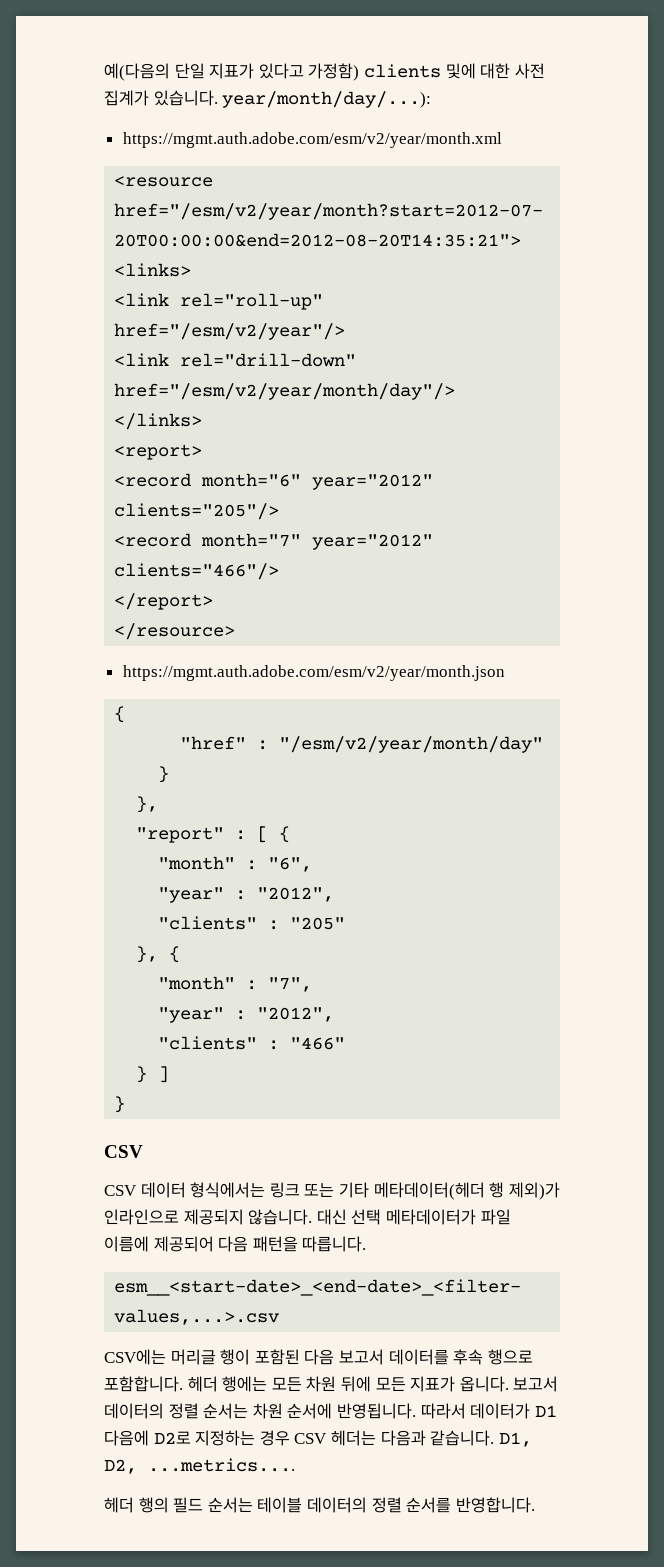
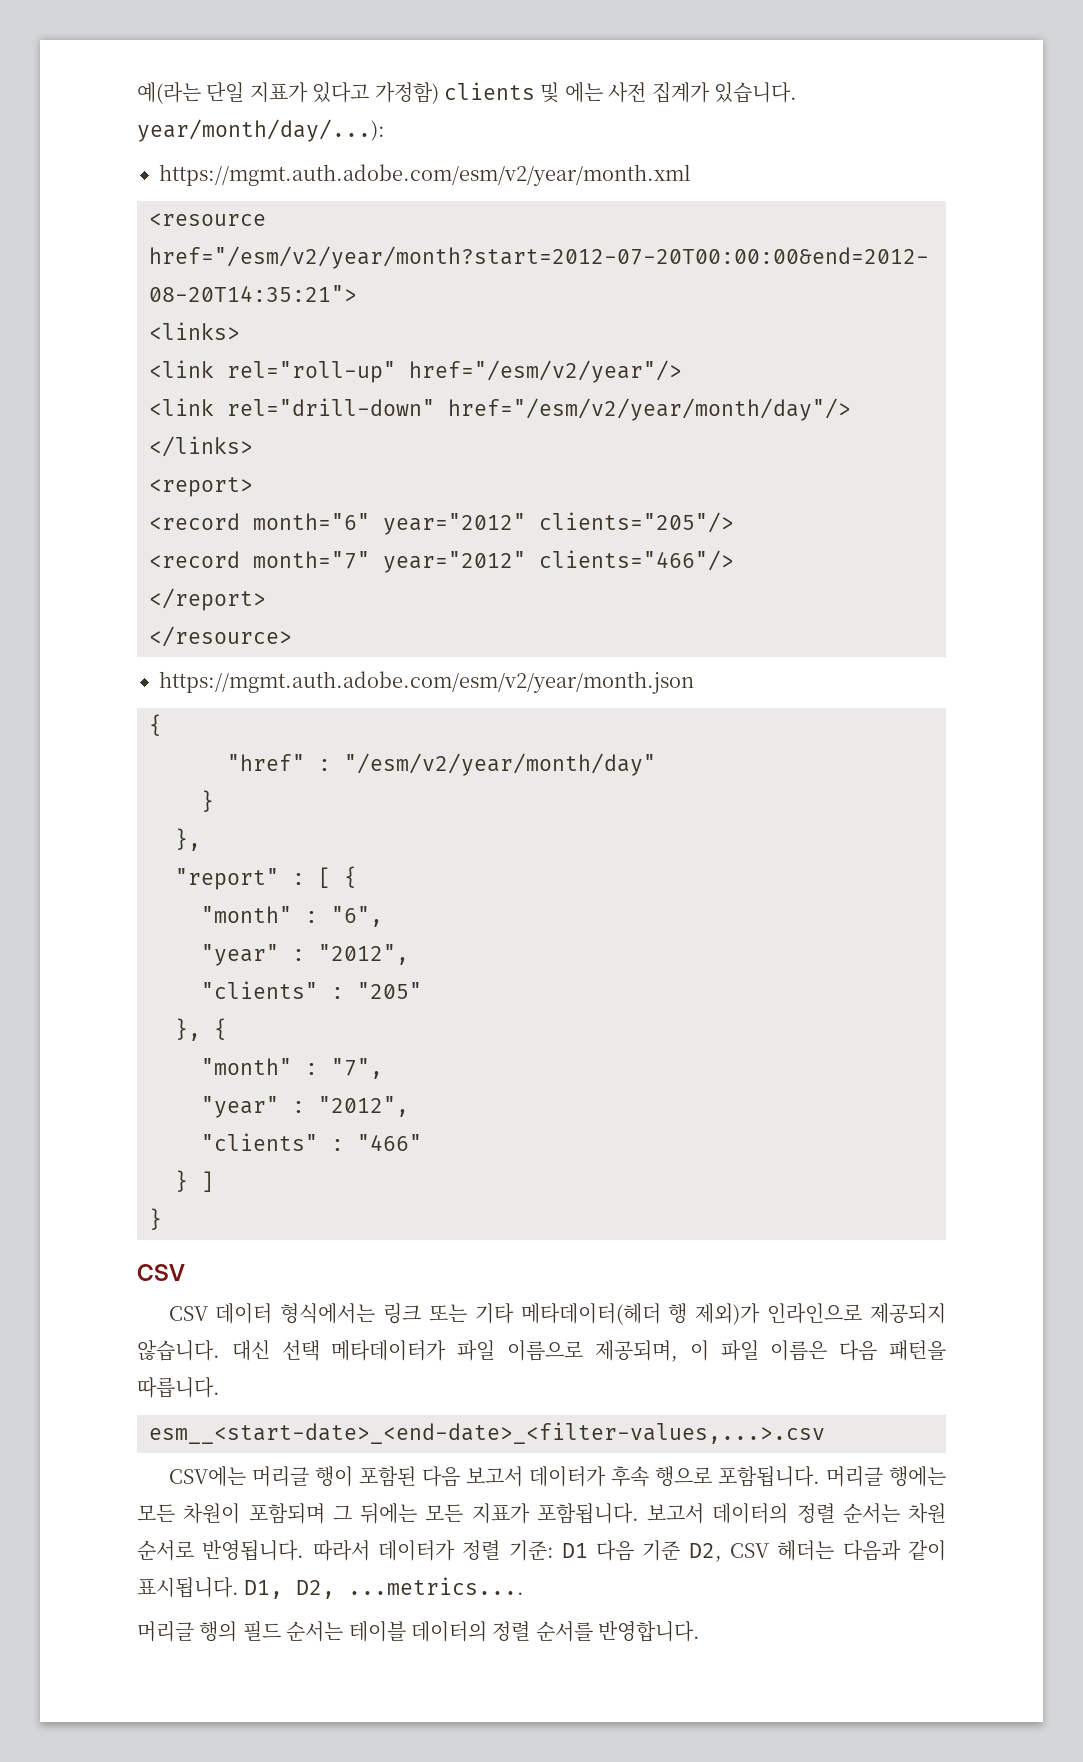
[104,63,170,81] 예(다음의 -> [137,82,201,104] 예(라는
[445,63,511,79] 및에 대한 -> [540,82,603,103] 및 에는
[104,1236,214,1252] 이름에 제공되어 -> [507,1340,828,1362] 이름으로 제공되며, 이 파일 이름은
[388,1349,449,1365] 데이터를 -> [528,1466,606,1487] 데이터가
[104,1376,371,1392] 포함합니다. 헤더 행에는 모든 차원 뒤에 -> [717,1466,947,1487] [137,1503,417,1524] 포함됩니다. 머리글 행에는 모든 차원이 포함되며 그 뒤에는
[459,1376,509,1392] 옵니다. -> [536,1503,639,1524] 포함됩니다.
[287,1403,333,1419] 순서에 -> [137,1540,194,1561] 순서로
[534,1405,557,1417] [104,1430,290,1446] D1 다음에 D2로 지정하는 경우 -> [462,1540,722,1562] 정렬 기준: D1 다음 기준 D2,
[430,1430,495,1446] 같습니다. -> [907,1540,946,1561] [137,1577,239,1598] 같이 표시됩니다.
[104,1497,134,1513] 헤더 -> [137,1621,194,1642] 머리글

